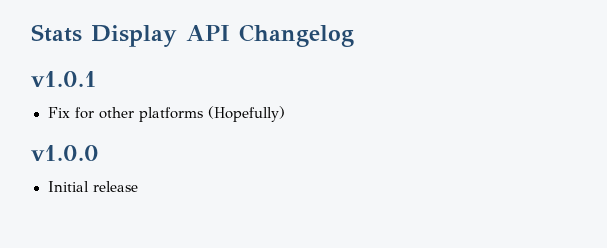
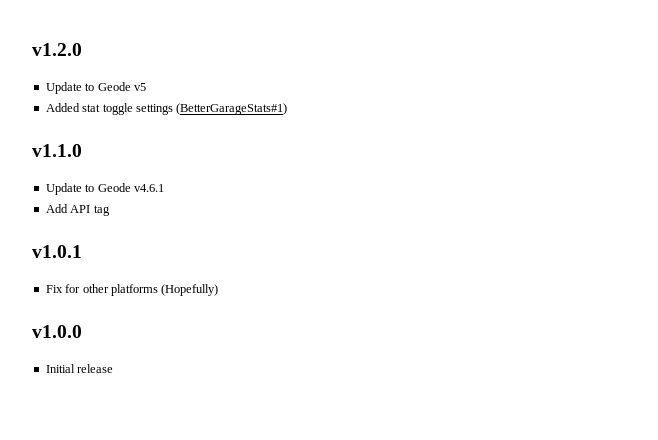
[31,24,354,47] Stats Display API Changelog -> [32,43,82,56] [45,82,146,94] [45,103,288,115] [32,144,82,157] [45,183,164,195] [45,204,110,216] v1.2.0 // Update to Geode v5 // Added stat toggle settings (BetterGarageStats#1) // v1.1.0 // Update to Geode v4.6.1 // Add API tag

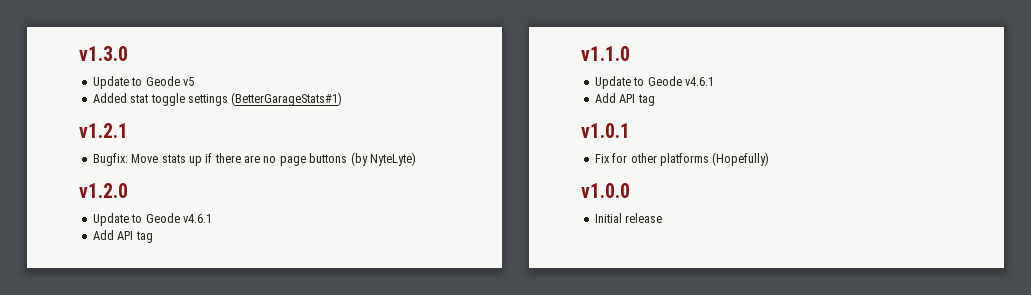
[32,43,82,56] v1.2.0 -> [79,46,128,61] v1.3.0
(288, 109) none -> [79,123,128,138] [92,152,416,166] [79,183,128,198] [92,213,212,226] [92,230,153,243] // v1.2.1 // Bugfix: Move stats up if there are no page buttons (by NyteLyte) // v1.2.0 // Update to Geode v4.6.1 // Add API tag

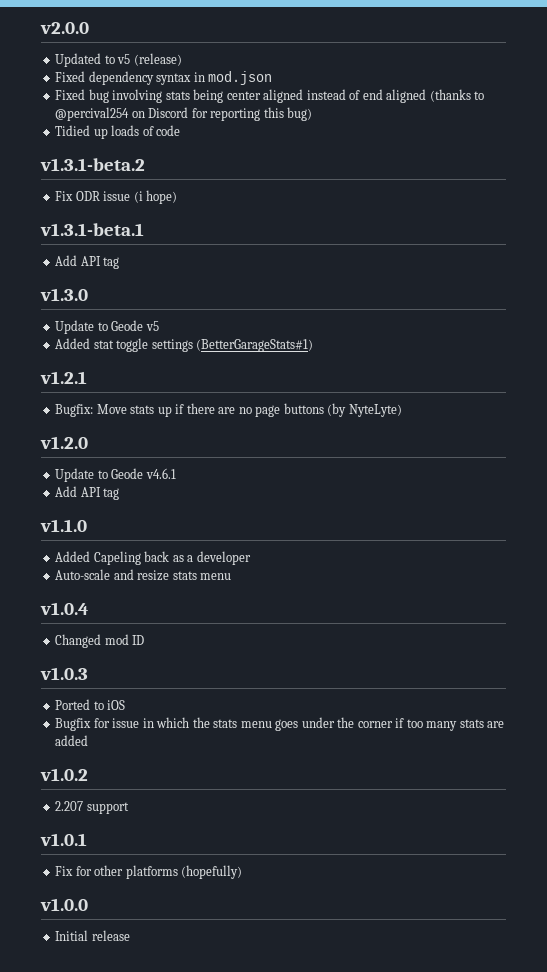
(79, 53) none -> [40,22,89,34] [55,53,182,67] [55,71,273,85] [55,89,485,103] [55,107,313,121] [55,125,181,139] [40,158,145,171] [55,190,178,204] [40,223,144,236] [55,255,120,269] v2.0.0 // Updated to v5 (release) // Fixed dependency syntax in mod.json // Fixed bug involving stats being center aligned instead of end aligned (thanks to @percival254 on Discord for reporting this bug) // Tidied up loads of code // v1.3.1-beta.2 // Fix ODR issue (i hope) // v1.3.1-beta.1 // Add API tag //
[594,76,714,89] [594,93,655,106] Update to Geode v4.6.1 // Add API tag -> [55,551,251,565] [55,569,232,581] [40,602,89,615] [55,634,145,648] [40,667,88,680] [55,699,126,710] [55,717,505,731] [55,735,89,746] [40,768,88,781] [55,801,129,814] Added Capeling back as a developer // Auto-scale and resize stats menu // v1.0.4 // Changed mod ID // v1.0.3 // Ported to iOS // Bugfix for issue in which the stats menu goes under the corner if too many stats are added // v1.0.2 // 2.207 support
[712,152,770,166] (Hopefully) -> [181,865,243,879] (hopefully)

